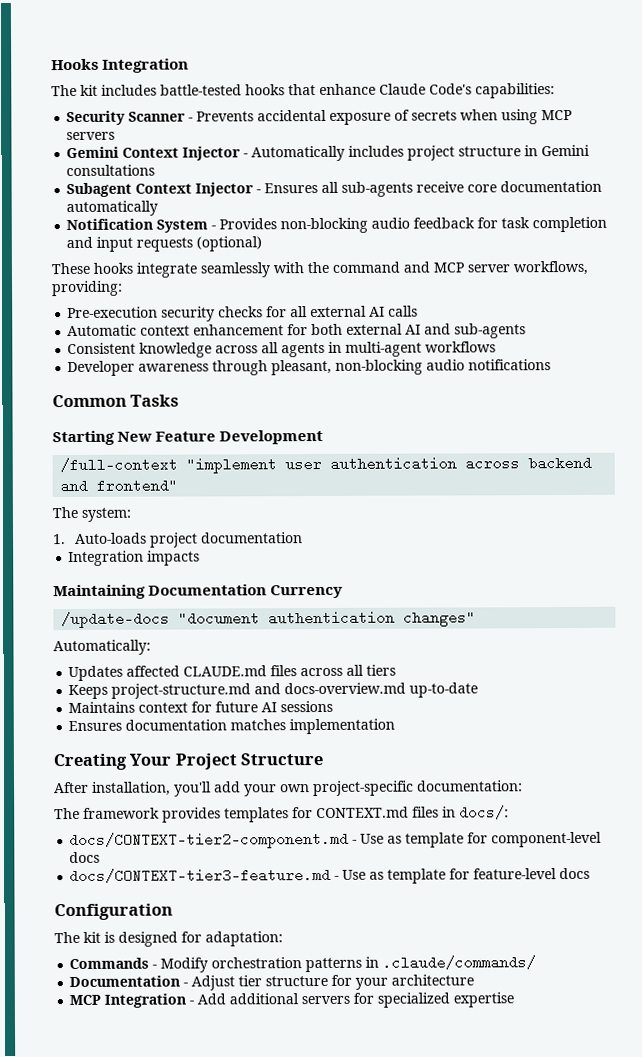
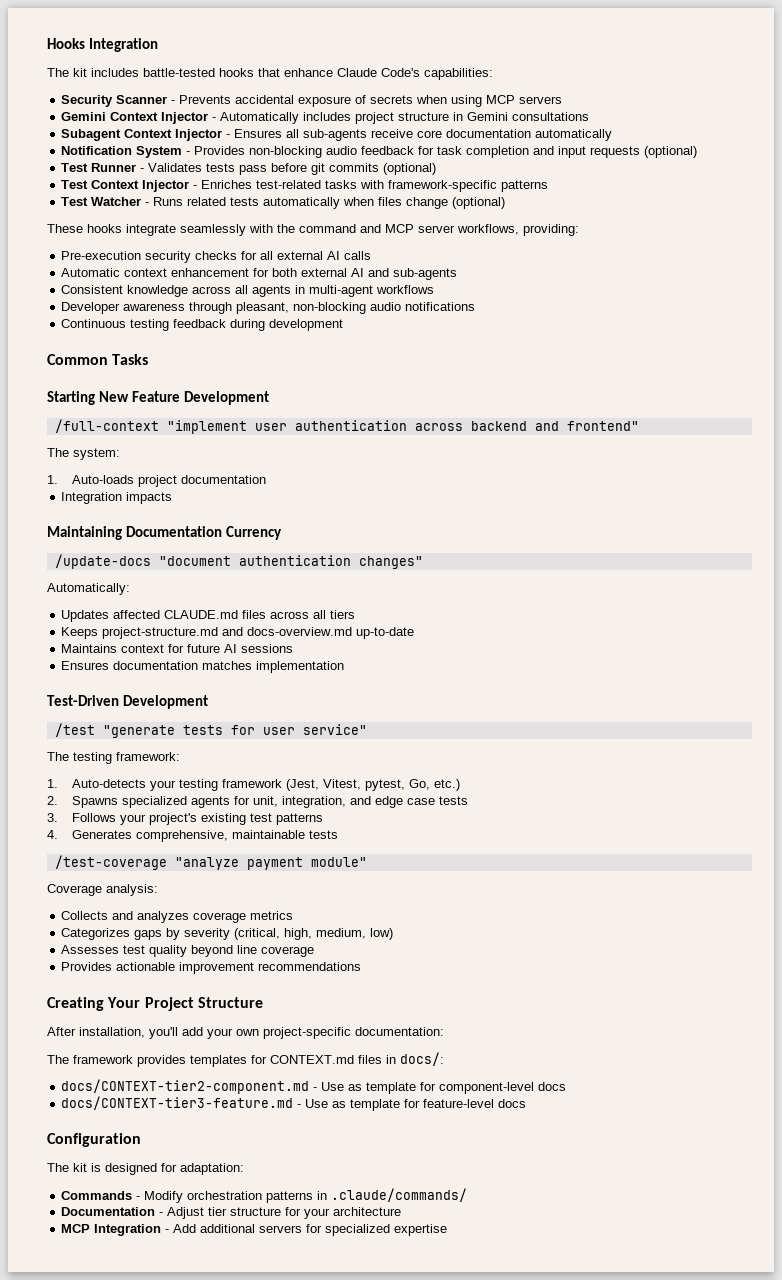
(263, 244) none -> [61,163,437,175] [61,180,549,192] [61,197,506,209] // Test Runner - Validates tests pass before git commits (optional) // Test Context Injector - Enriches test-related tasks with framework-specific patterns // Test Watcher - Runs related tests automatically when files change (optional)
(552, 365) none -> [61,319,344,331] // Continuous testing feedback during development
(396, 726) none -> [47,695,209,709] [54,723,367,738] [47,752,180,764] [47,779,460,791] [47,796,468,808] [47,813,323,825] [47,830,338,842] [54,855,367,870] [47,884,158,896] [61,911,294,923] [61,928,394,940] [61,945,315,957] [61,962,362,974] // Test-Driven Development // /test "generate tests for user service" // The testing framework: // 1. Auto-detects your testing framework (Jest, Vitest, pytest, Go, etc.) // 2. Spawns specialized agents for unit, integration, and edge case tests // 3. Follows your project's existing test patterns // 4. Generates comprehensive, maintainable tests // /test-coverage "analyze payment module" // Coverage analysis: // Collects and analyzes coverage metrics // Categorizes gaps by severity (critical, high, medium, low) // Assesses test quality beyond line coverage // Provides actionable improvement recommendations

